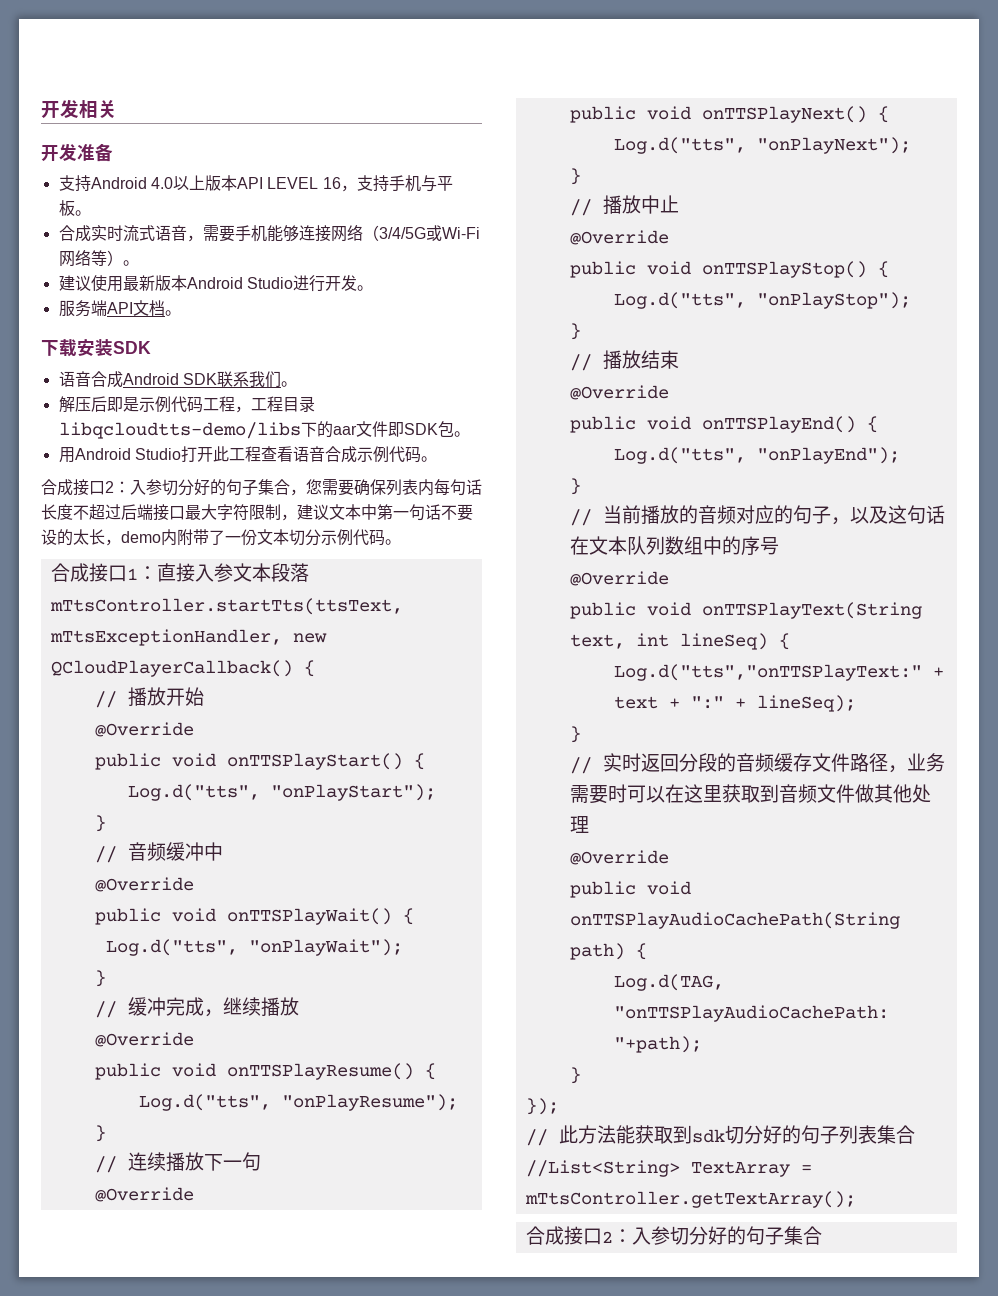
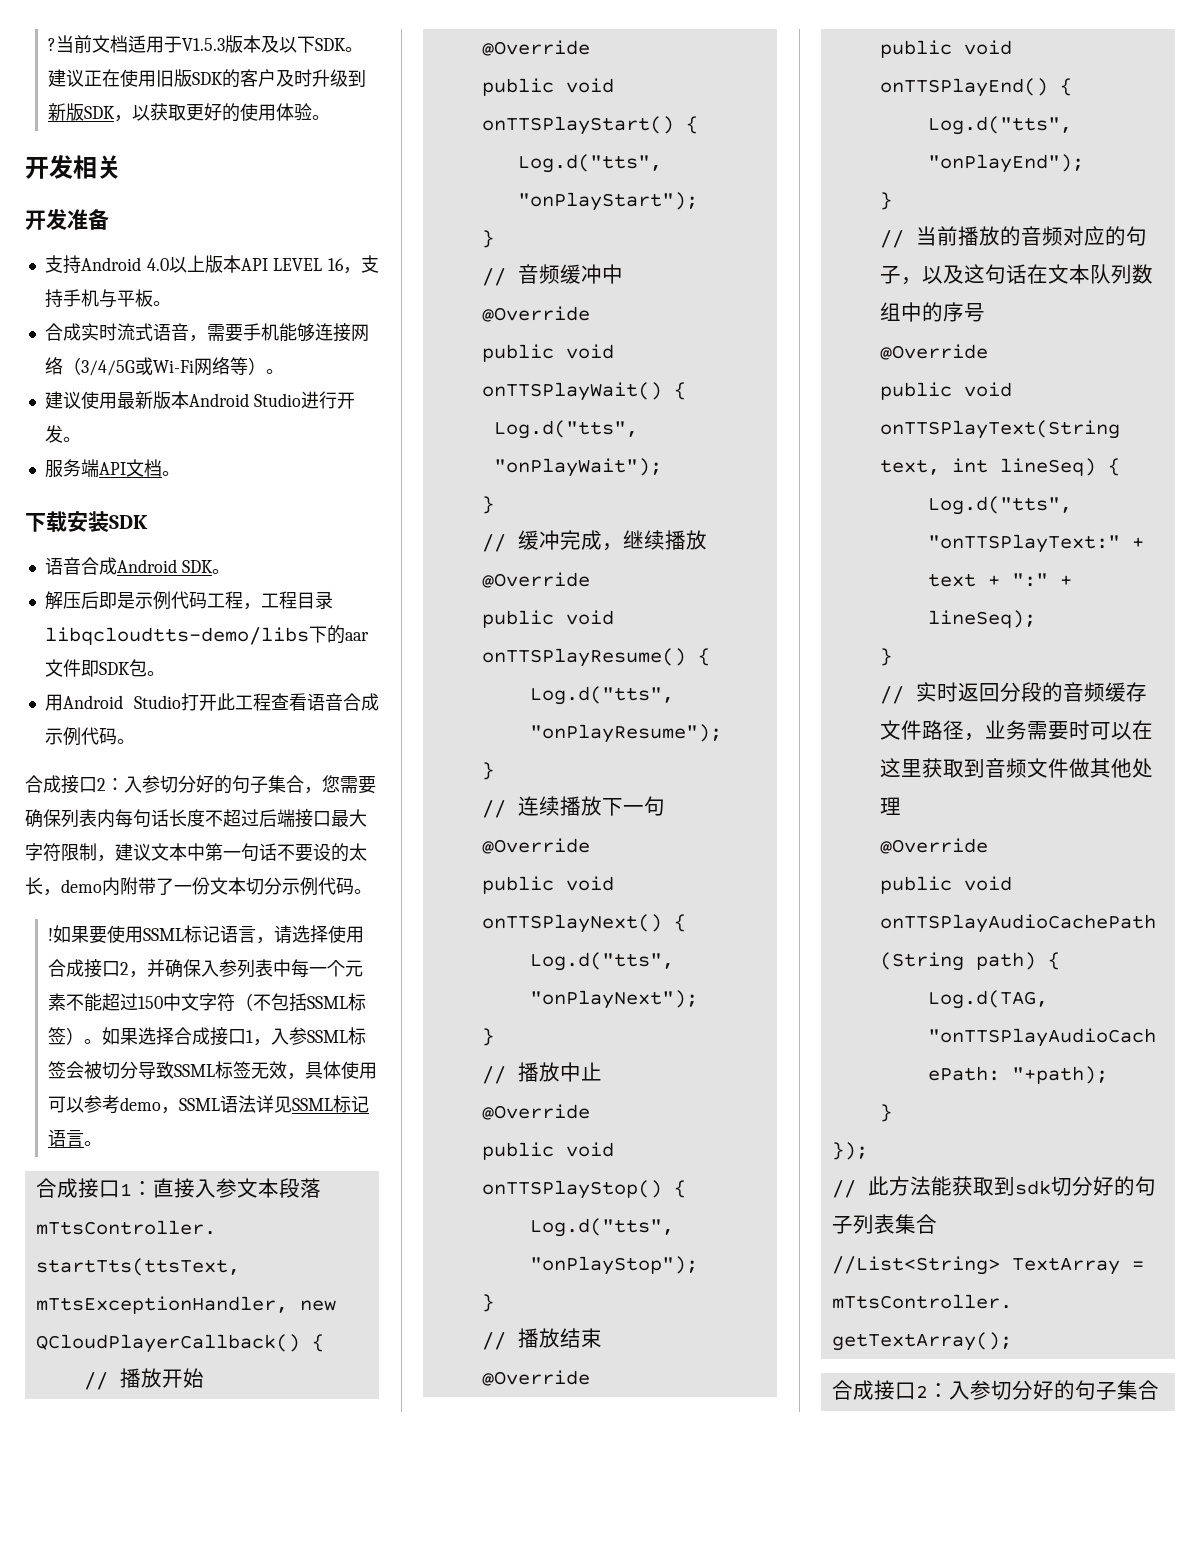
(41, 110) none -> [47,35,363,53] [47,69,366,88] [47,103,330,122] ?当前文档适用于V1.5.3版本及以下SDK。建议正在使用旧版SDK的客户及时升级到新版SDK，以获取更好的使用体验。 //
[216,371,281,388] 联系我们 -> (213, 566) none
(401, 542) none -> [47,925,364,944] [47,959,363,978] [47,993,366,1012] [47,1027,366,1046] [47,1061,377,1080] [47,1095,369,1114] [47,1129,102,1147] // !如果要使用SSML标记语言，请选择使用合成接口2，并确保入参列表中每一个元素不能超过150中文字符（不包括SSML标签）。如果选择合成接口1，入参SSML标签会被切分导致SSML标签无效，具体使用可以参考demo，SSML语法详见SSML标记语言。

